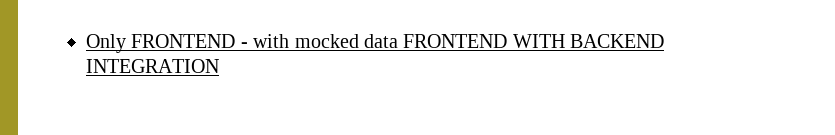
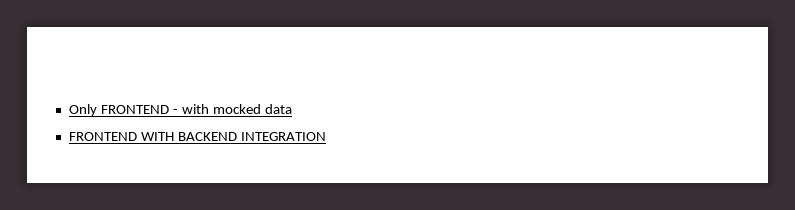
(398, 41) none -> (292, 109) //

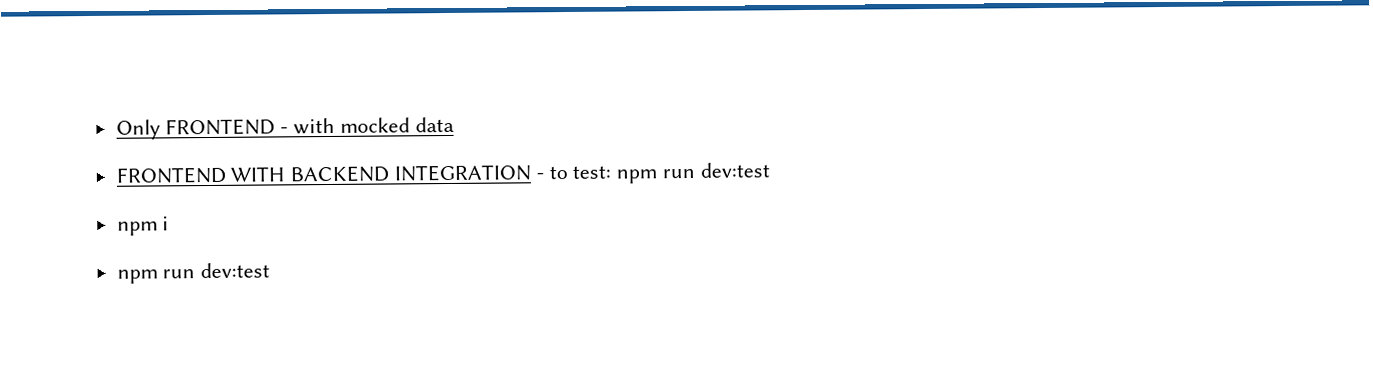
(326, 136) none -> [535,162,770,184] [116,216,170,236] [116,262,271,284] - to test: npm run dev:test // npm i // npm run dev:test

